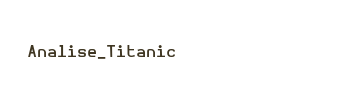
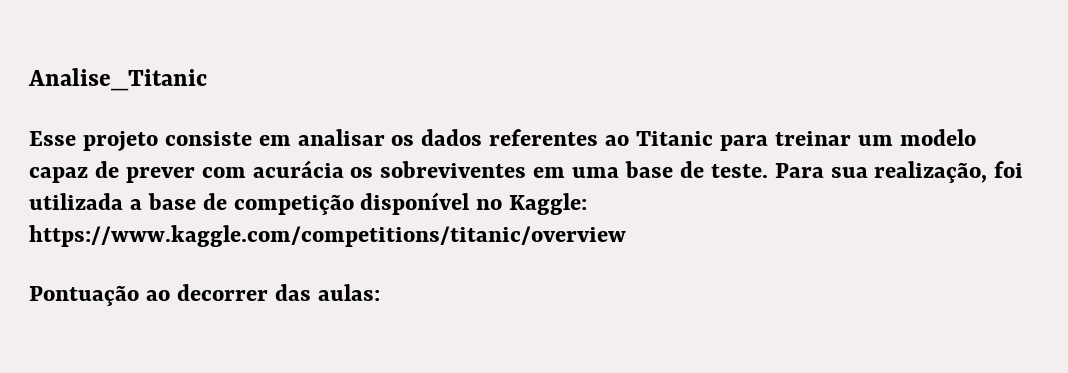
(176, 52) none -> [29,129,976,151] [29,160,1024,183] [29,192,588,215] [29,225,626,247] [29,284,380,306] // Esse projeto consiste em analisar os dados referentes ao Titanic para treinar um modelo capaz de prever com acurácia os sobreviventes em uma base de teste. Para sua realização, foi utilizada a base de competição disponível no Kaggle: https://www.kaggle.com/competitions/titanic/overview // Pontuação ao decorrer das aulas:

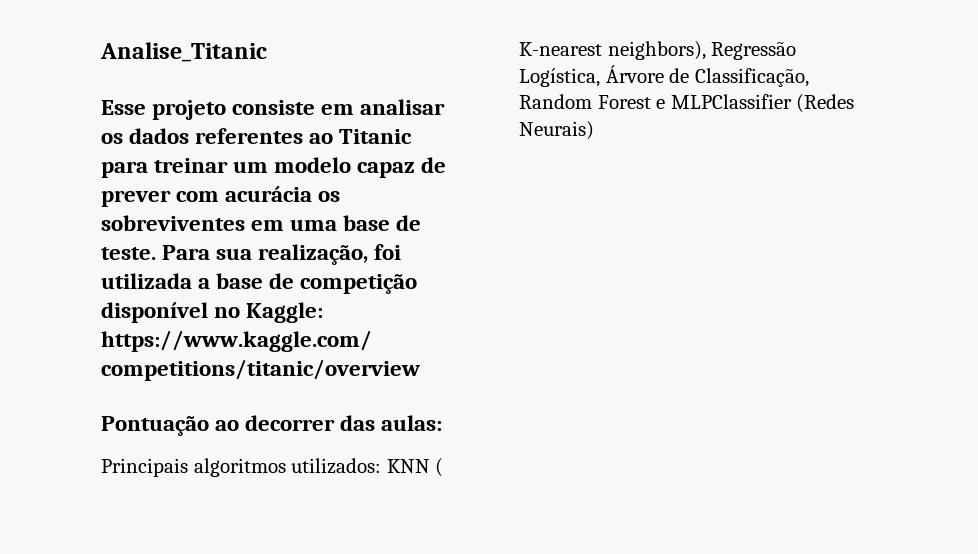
(380, 292) none -> [101,458,444,477] [519,41,797,60] [519,65,809,87] [519,94,855,113] [519,121,594,140] // Principais algoritmos utilizados: KNN ( K-nearest neighbors), Regressão Logística, Árvore de Classificação, Random Forest e MLPClassifier (Redes Neurais)

